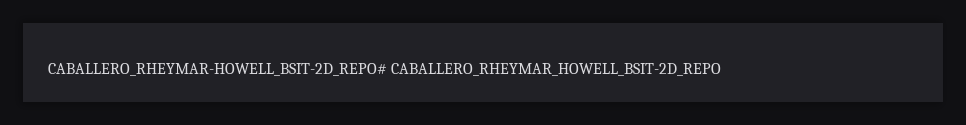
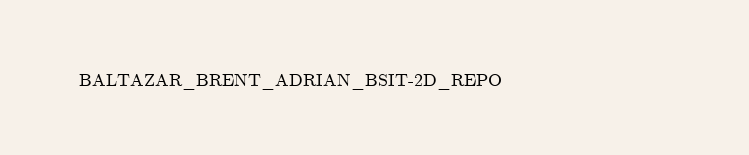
[48,63,722,76] CABALLERO_RHEYMAR-HOWELL_BSIT-2D_REPO# CABALLERO_RHEYMAR_HOWELL_BSIT-2D_REPO -> [79,73,502,90] BALTAZAR_BRENT_ADRIAN_BSIT-2D_REPO

